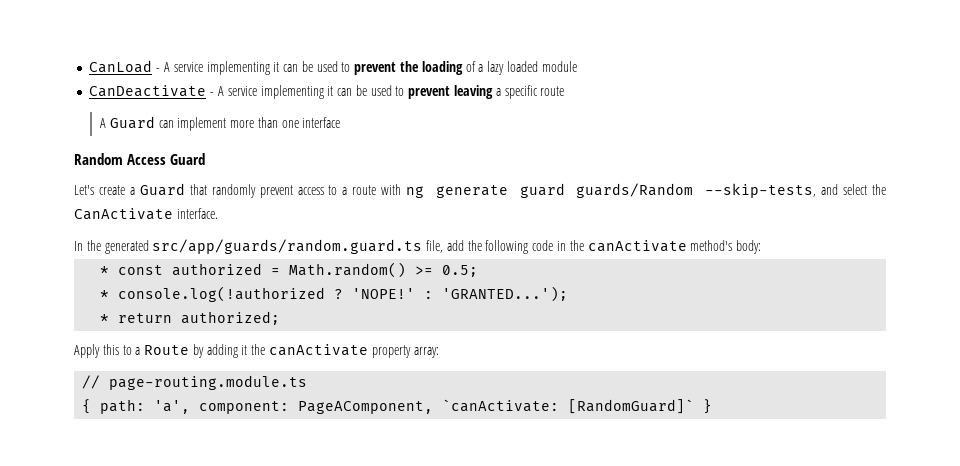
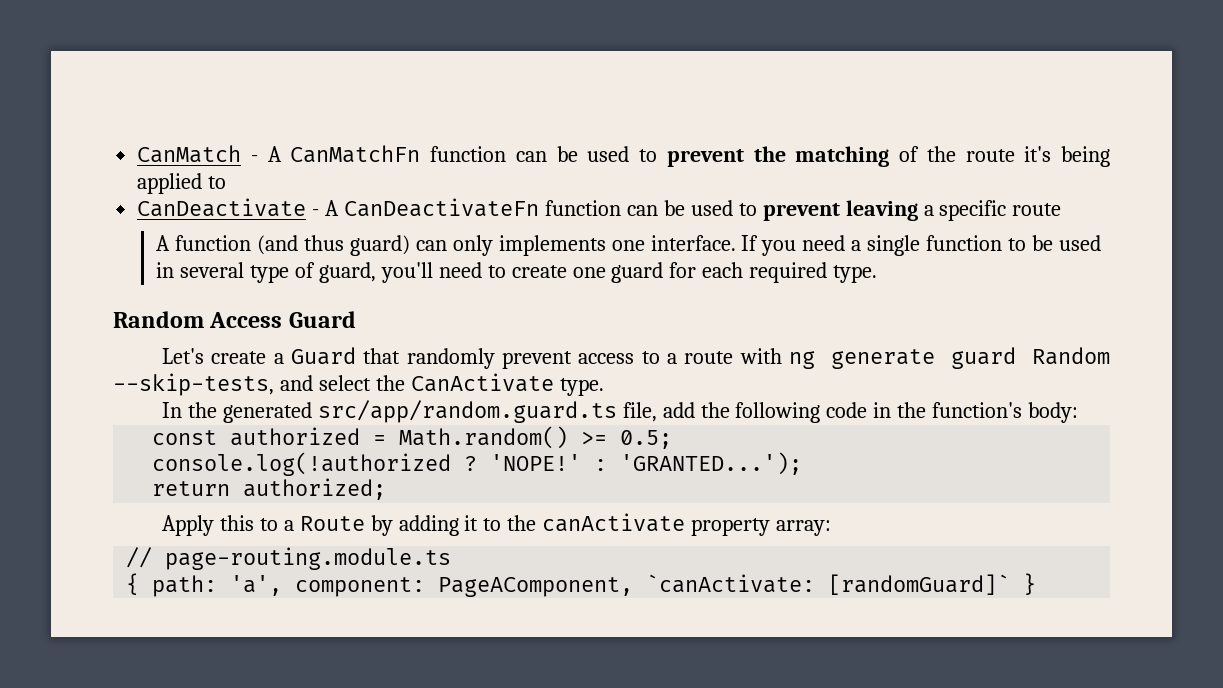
[89,60,280,75] CanLoad - A service implementing it -> [137,145,507,163] CanMatch - A CanMatchFn function
[421,61,577,75] loading of a lazy loaded module -> [795,146,1110,167] [137,173,227,194] matching of the route it's being applied to
[227,85,334,99] service implementing it -> [344,198,621,217] CanDeactivateFn function
[109,116,341,131] Guard can implement more than one interface -> [175,235,1101,256] [156,262,878,283] function (and thus guard) can only implements one interface. If you need a single function to be used in several type of guard, you'll need to create one guard for each required type.
[576,183,694,198] guards/Random -> [1032,347,1111,365] Random
[176,208,218,219] interface. -> [559,378,604,396] type.
[152,239,423,254] src/app/guards/random.guard.ts -> [317,400,617,423] src/app/random.guard.ts
[587,240,733,252] canActivate method's -> [932,402,1023,418] function's
[100,266,110,275] * -> (1079, 412) none
[100,290,110,299] * -> (673, 439) none
[100,314,110,323] * -> (803, 463) none
(248, 350) none -> [483,518,502,531] to
[568,399,695,414] [RandomGuard]` -> [828,574,1011,595] [randomGuard]`

